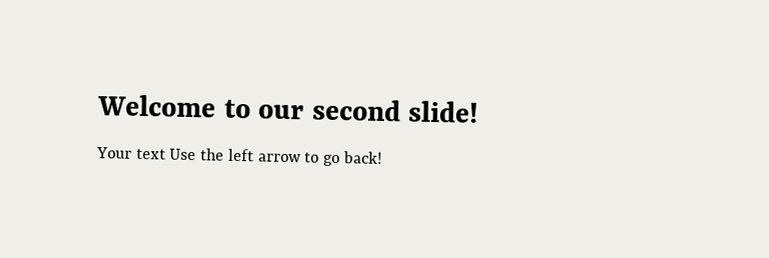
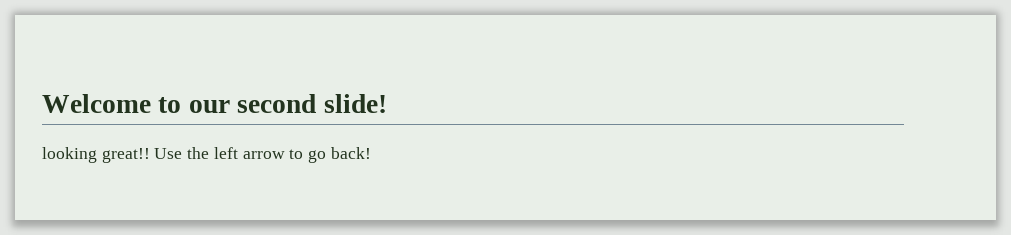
[96,147,166,160] Your text -> [42,147,150,163] looking great!!

